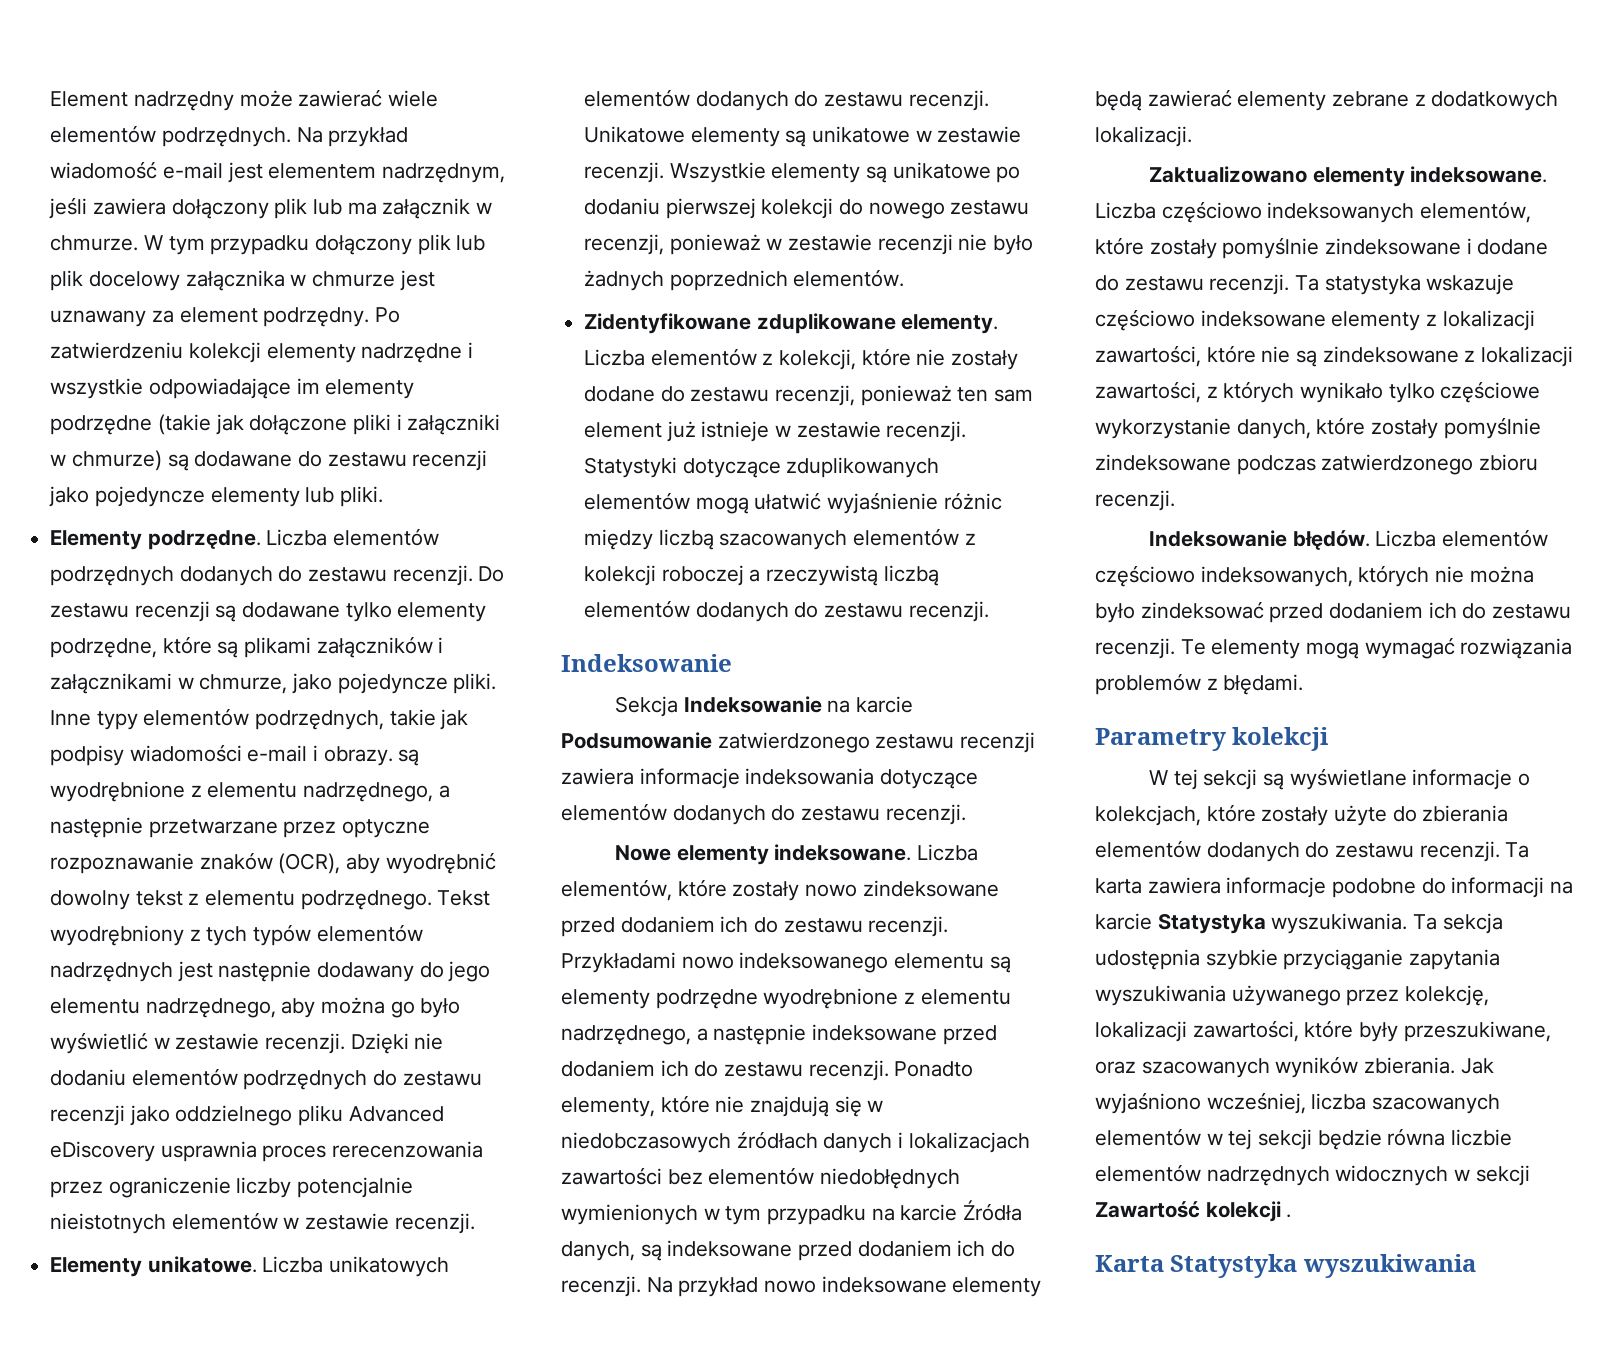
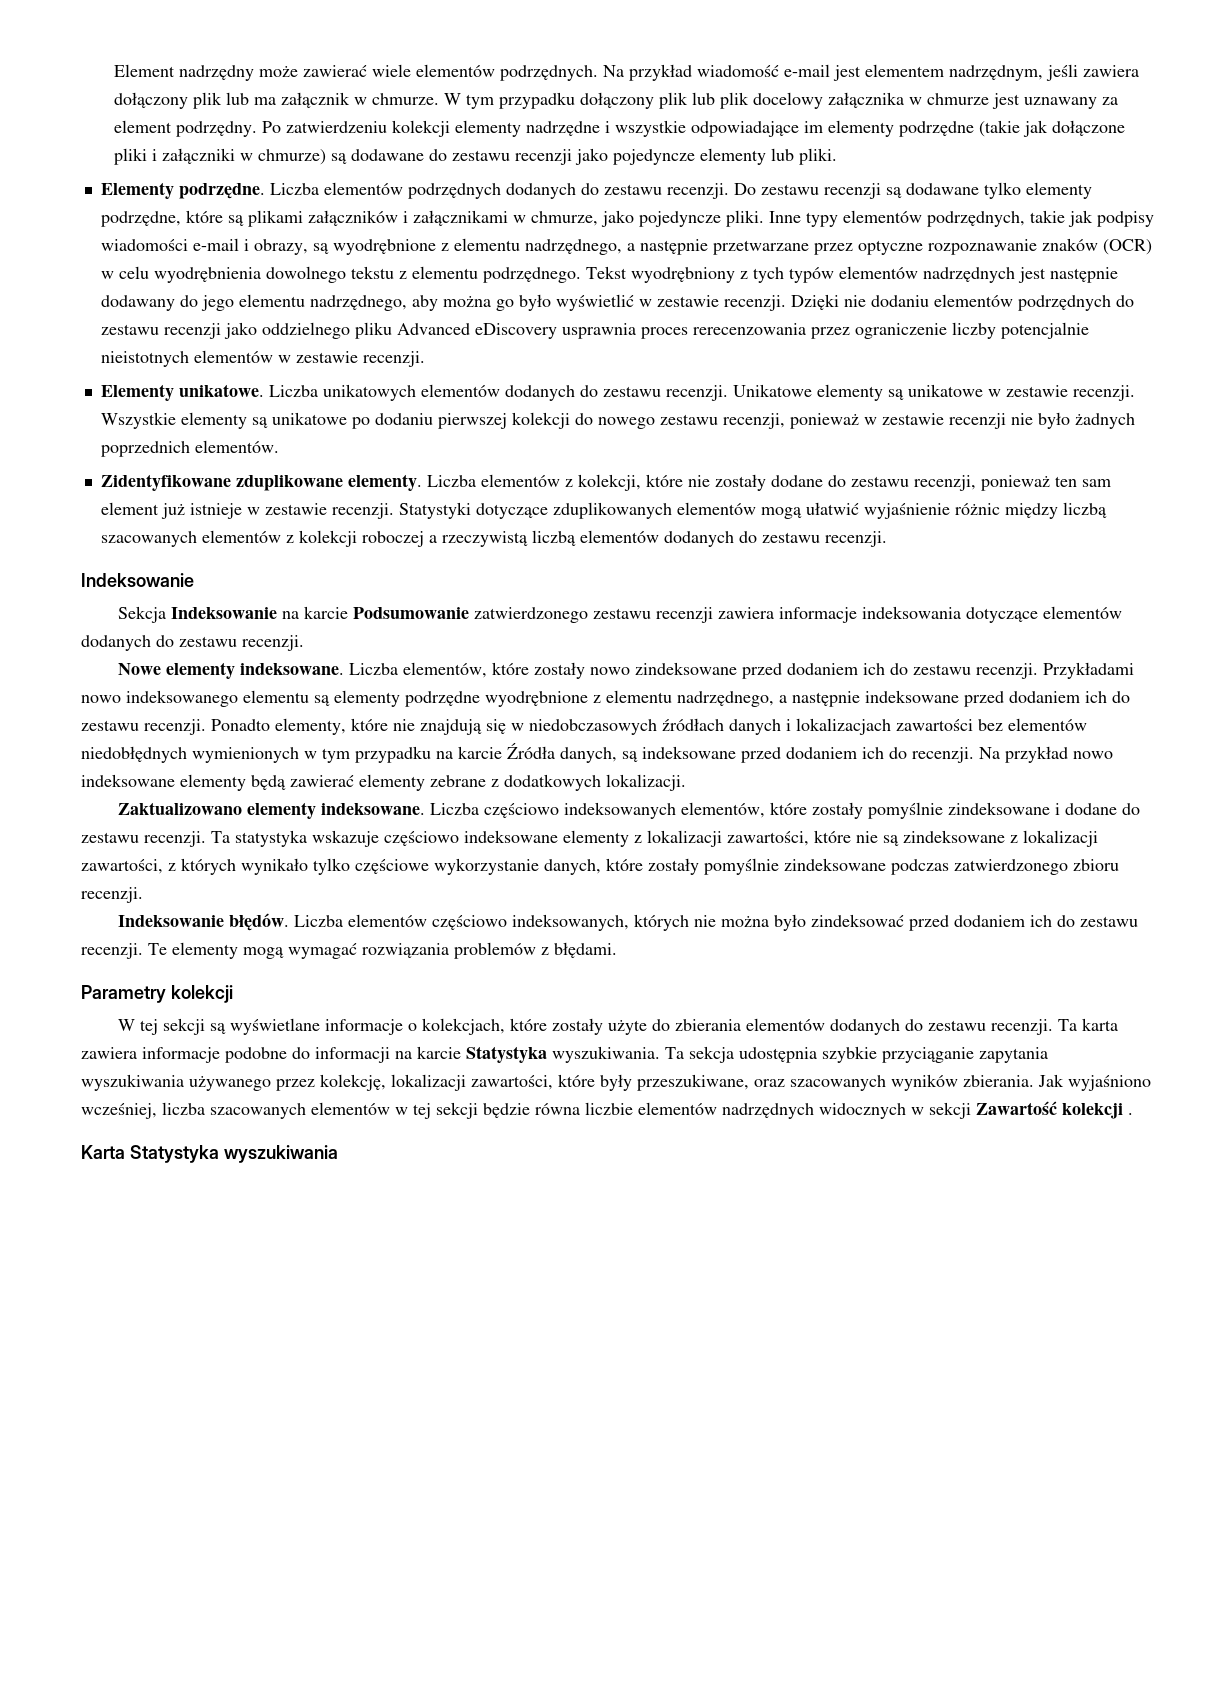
[323,746,393,766] obrazy. -> [253,239,308,255] obrazy,
[278,852,496,874] [50,890,183,910] (OCR), aby wyodrębnić dowolny tekst -> [1102,239,1152,255] [100,266,394,283] (OCR) w celu wyodrębnienia dowolnego tekstu

